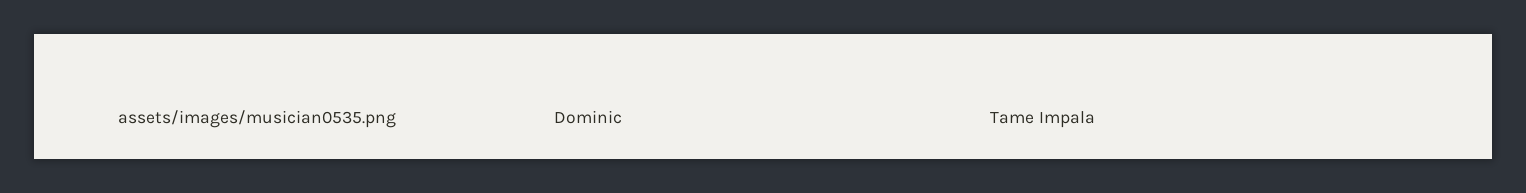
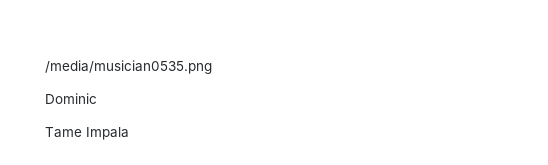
[118,110,396,128] assets/images/musician0535.png -> [45,60,212,74] /media/musician0535.png

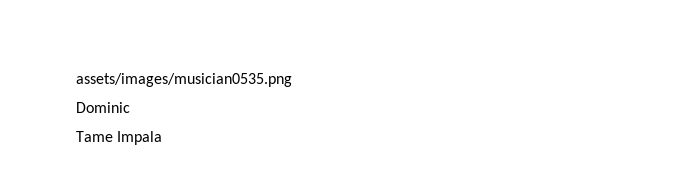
[45,60,212,74] /media/musician0535.png -> [76,73,292,87] assets/images/musician0535.png

